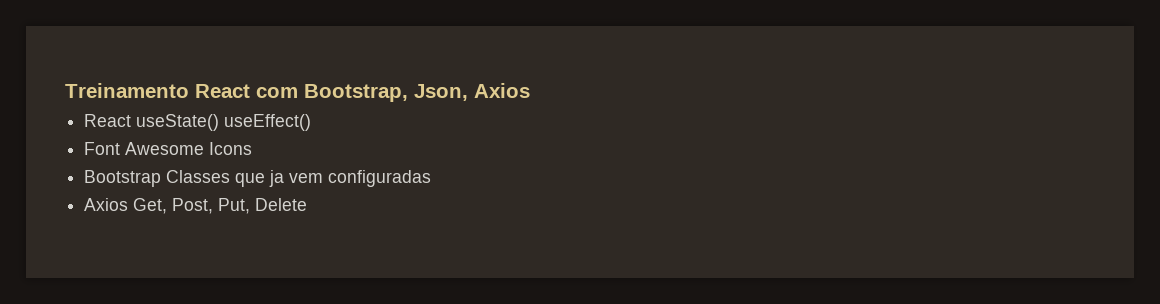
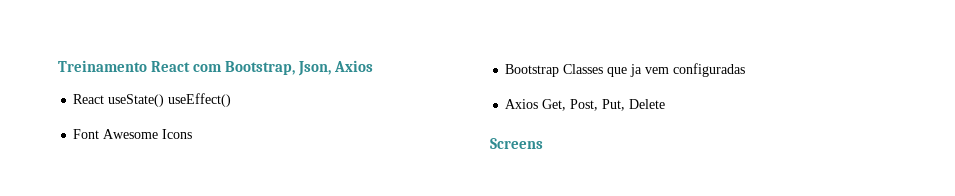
(308, 204) none -> [490,138,543,149] // Screens

